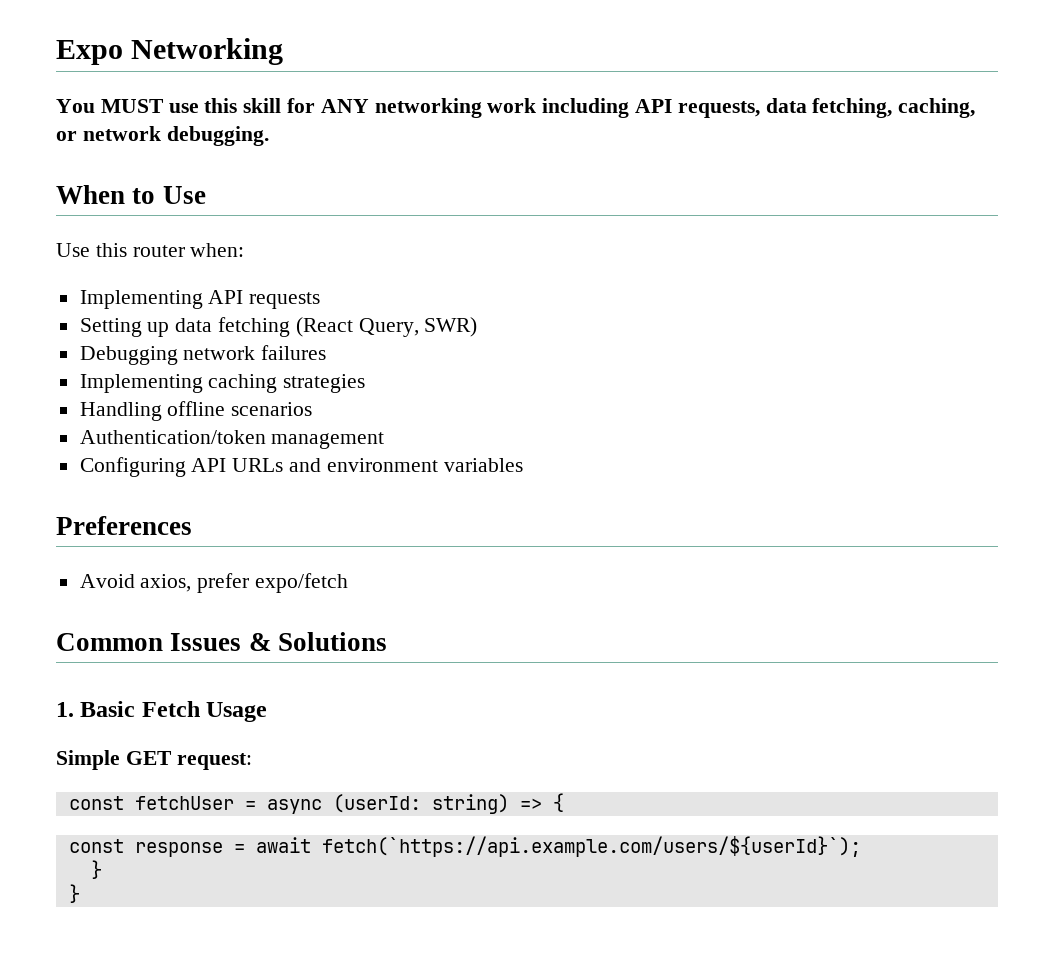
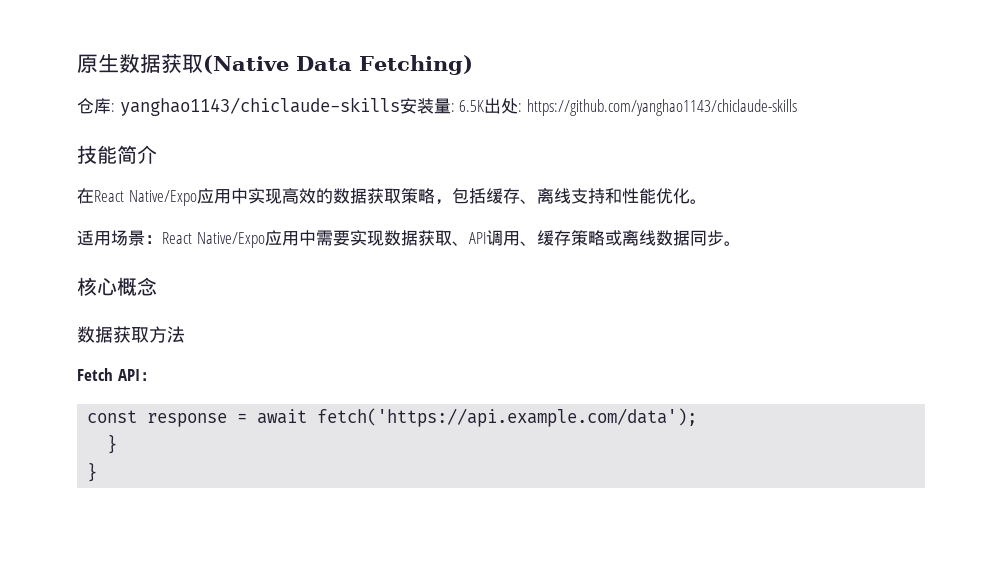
[56,38,284,65] [56,98,976,118] [56,126,269,146] [56,185,206,204] [56,243,245,257] [79,290,321,309] [79,317,478,337] [79,345,327,365] [79,374,366,393] [79,401,313,421] [79,430,385,449] [79,457,523,477] [56,516,192,535] [79,573,349,593] [56,632,387,651] [56,701,268,722] [56,750,252,770] [68,793,564,814] Expo Networking // You MUST use this skill for ANY networking work including API requests, data fetching, caching, or network debugging. // When to Use // Use this router when: // Implementing API requests // Setting up data fetching (React Query, SWR) // Debugging network failures // Implementing caching strategies // Handling offline scenarios // Authentication/token management // Configuring API URLs and environment variables // Preferences // Avoid axios, prefer expo/fetch // Common Issues & Solutions // 1. Basic Fetch Usage // Simple GET request: // const fetchUser = async (userId: string) => { -> [77,54,473,75] [77,97,797,116] [77,145,157,164] [77,188,707,206] [77,230,741,248] [77,277,157,296] [77,326,185,343] [77,368,157,381] 原生数据获取(Native Data Fetching) // 仓库: yanghao1143/chiclaude-skills安装量: 6.5K出处: https://github.com/yanghao1143/chiclaude-skills // 技能简介 // 在React Native/Expo应用中实现高效的数据获取策略，包括缓存、离线支持和性能优化。 // 适用场景：React Native/Expo应用中需要实现数据获取、API调用、缓存策略或离线数据同步。 // 核心概念 // 数据获取方法 // Fetch API：
[321,836,861,857] fetch(`https://api.example.com/users/${userId}`); -> [317,408,698,427] fetch('https://api.example.com/data');

